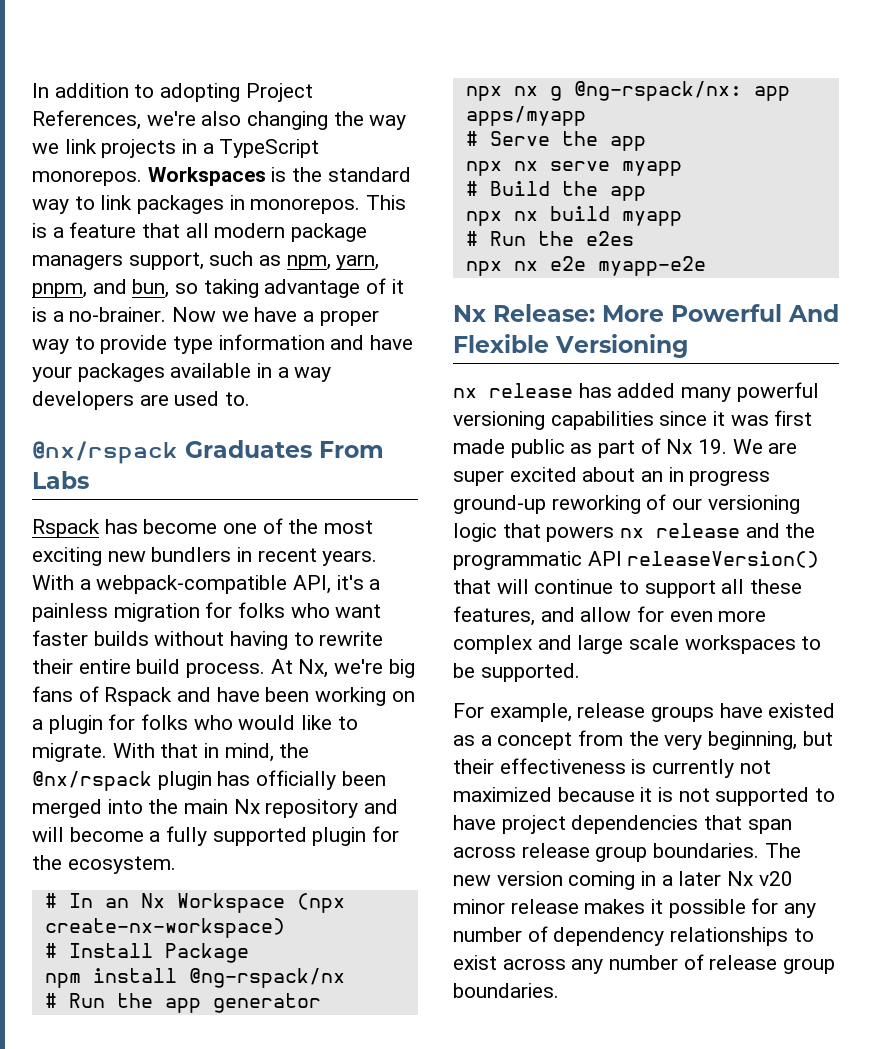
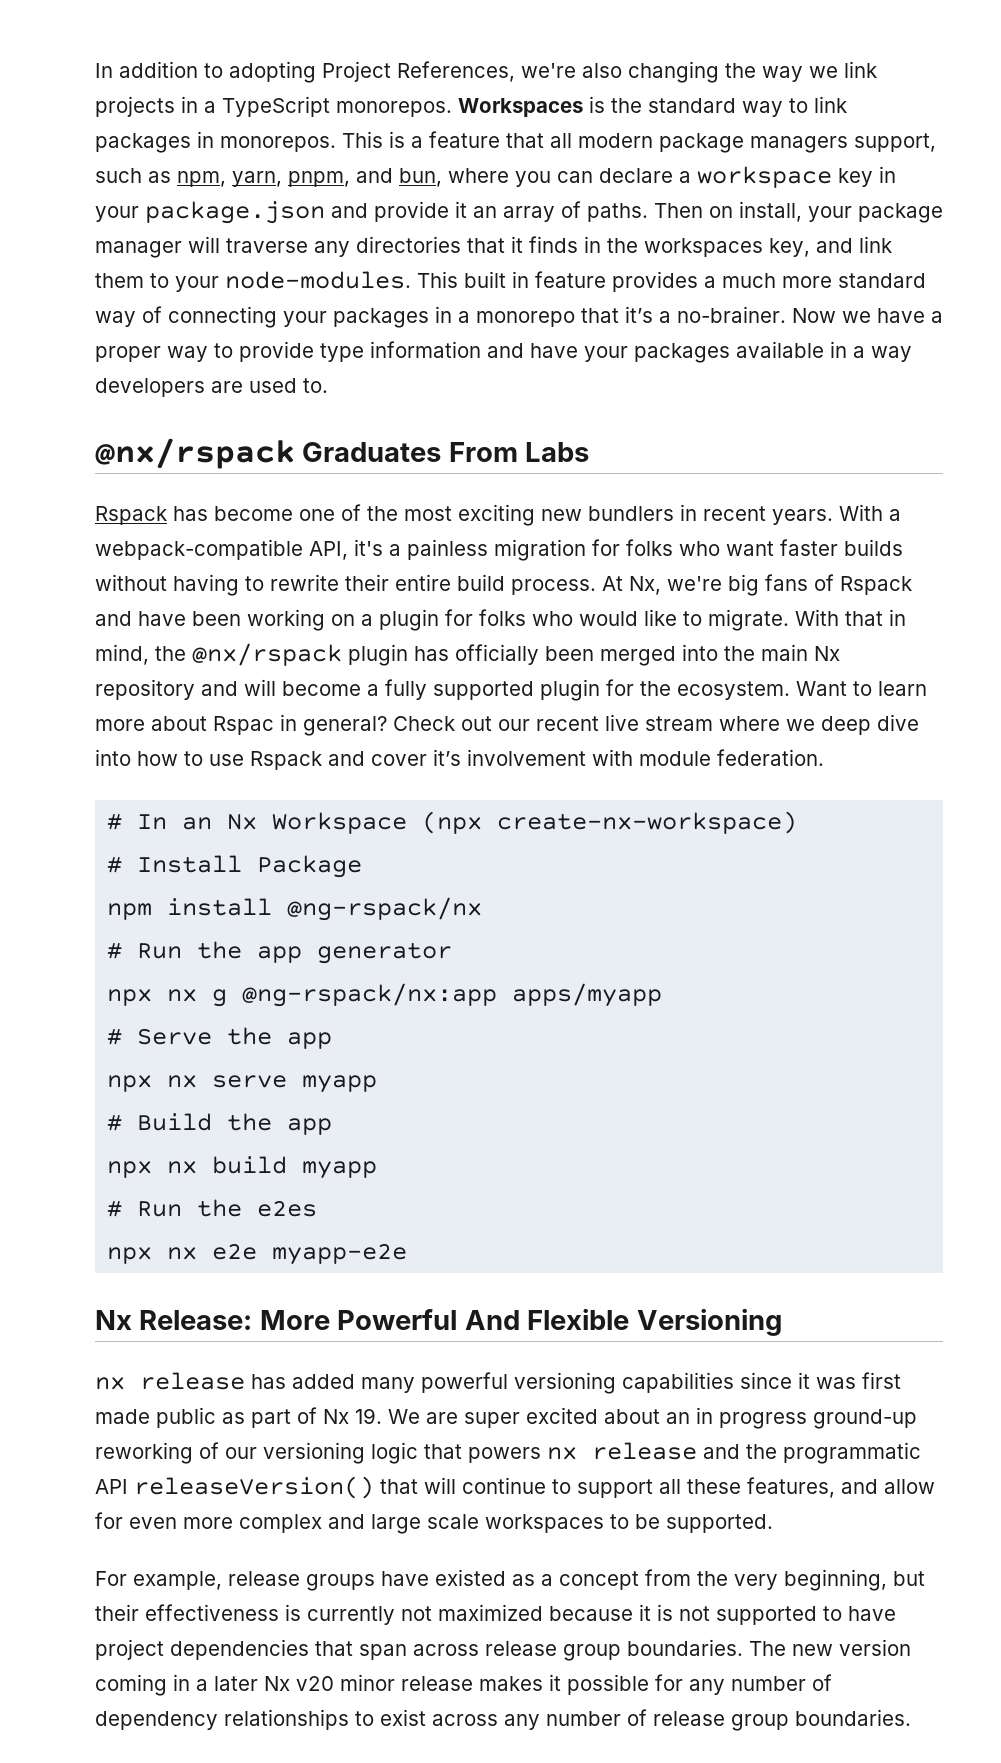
[175,278,404,298] [32,307,47,322] so taking advantage of it is -> [448,166,896,188] [95,201,943,224] [95,236,892,258] [95,271,926,292] [95,306,653,328] where you can declare a workspace key in your package.json and provide it an array of paths. Then on install, your package manager will traverse any directories that it finds in the workspaces key, and link them to your node-modules. This built in feature provides a much more standard way of connecting your packages in a monorepo that it’s
(176, 865) none -> [796,681,927,696] [95,714,919,736] [95,749,824,770] Want to learn more about Rspac in general? Check out our recent live stream where we deep dive into how to use Rspack and cover it’s involvement with module federation.
[573,81,790,101] @ng-rspack/nx: app -> [242,983,498,1007] @ng-rspack/nx:app

